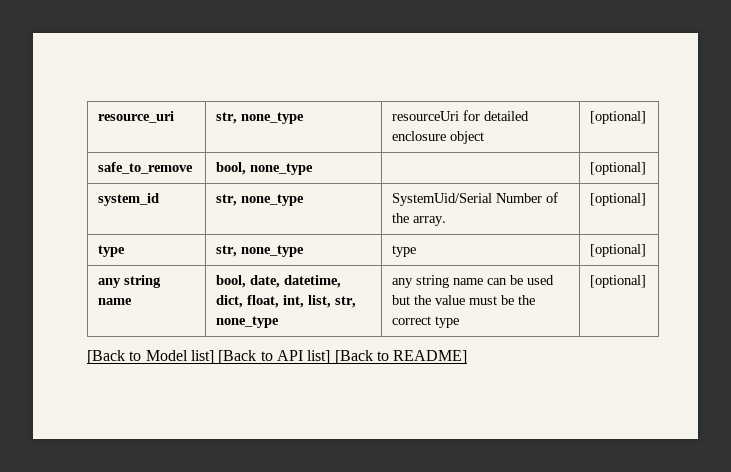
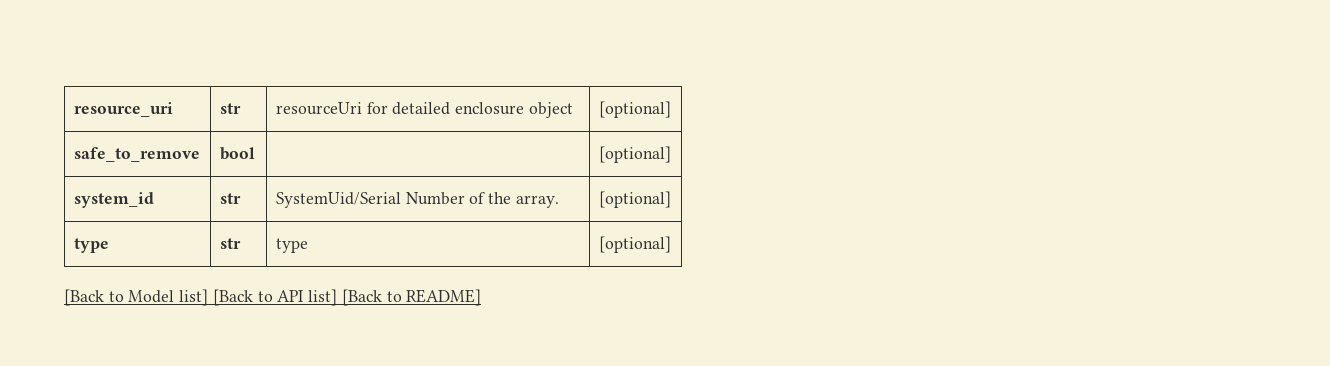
[215,112,304,124] str, none_type -> [219,103,241,114] str
[215,162,313,175] bool, none_type -> [219,147,255,160] bool
[215,194,304,206] str, none_type -> [219,193,241,204] str
[215,245,304,257] [391,245,416,257] [589,244,646,257] [97,275,161,288] [97,298,132,305] [215,275,341,288] [215,295,356,308] [215,316,279,328] [391,275,554,288] [391,295,535,305] [391,316,459,328] [589,275,646,288] str, none_type | type | [optional] // any string name | bool, date, datetime, dict, float, int, list, str, none_type | any string name can be used but the value must be the correct type | [optional] -> [219,238,241,249] [275,238,308,253] [598,236,671,253] str | type | [optional]

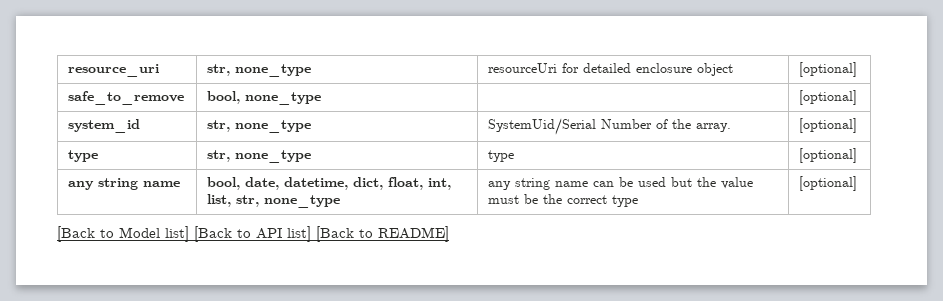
[219,103,241,114] str -> [207,64,312,77] str, none_type
[219,147,255,160] bool -> [207,91,322,105] bool, none_type
[219,193,241,204] str -> [207,120,312,133] str, none_type
[219,238,241,249] [275,238,308,253] [598,236,671,253] str | type | [optional] -> [207,150,312,163] [488,150,515,162] [799,148,858,163] [68,178,181,190] [207,177,452,190] [207,194,341,208] [488,177,754,190] [488,194,639,207] [799,176,858,191] str, none_type | type | [optional] // any string name | bool, date, datetime, dict, float, int, list, str, none_type | any string name can be used but the value must be the correct type | [optional]

